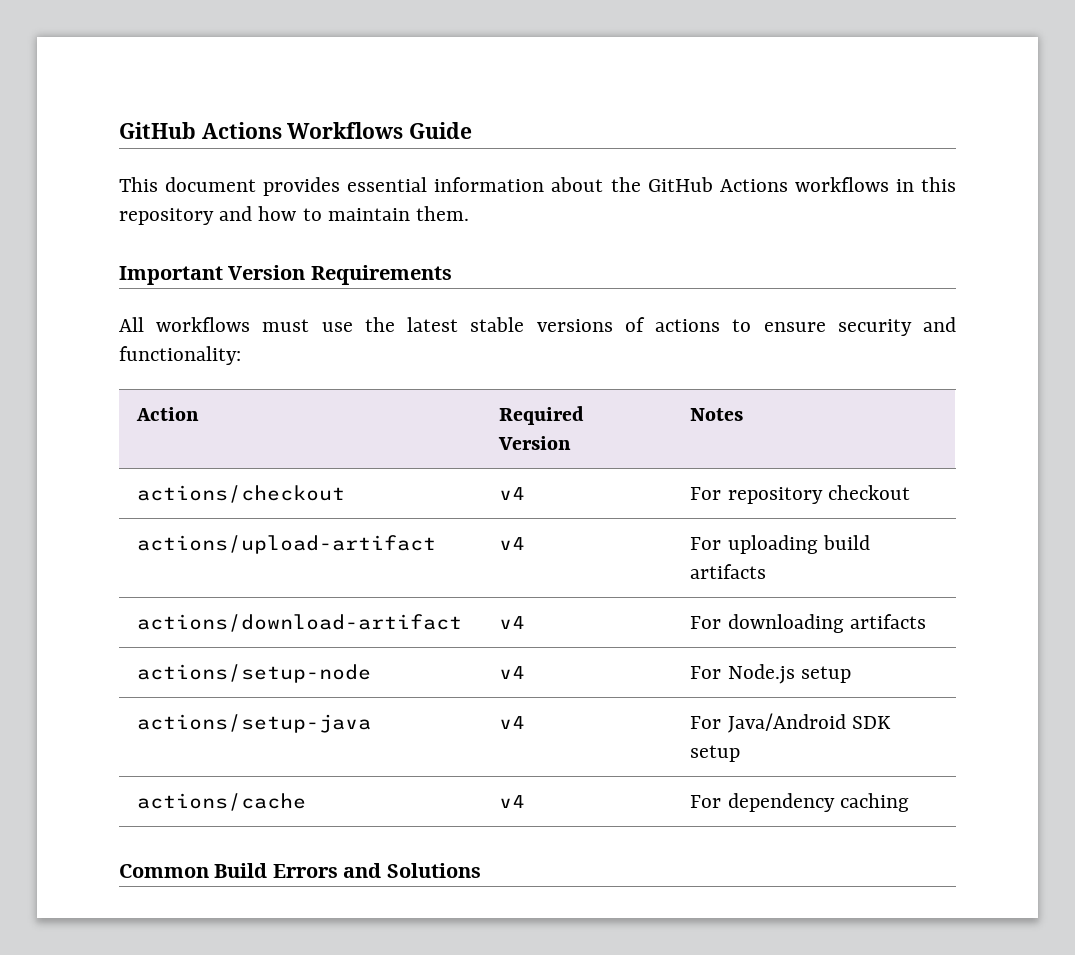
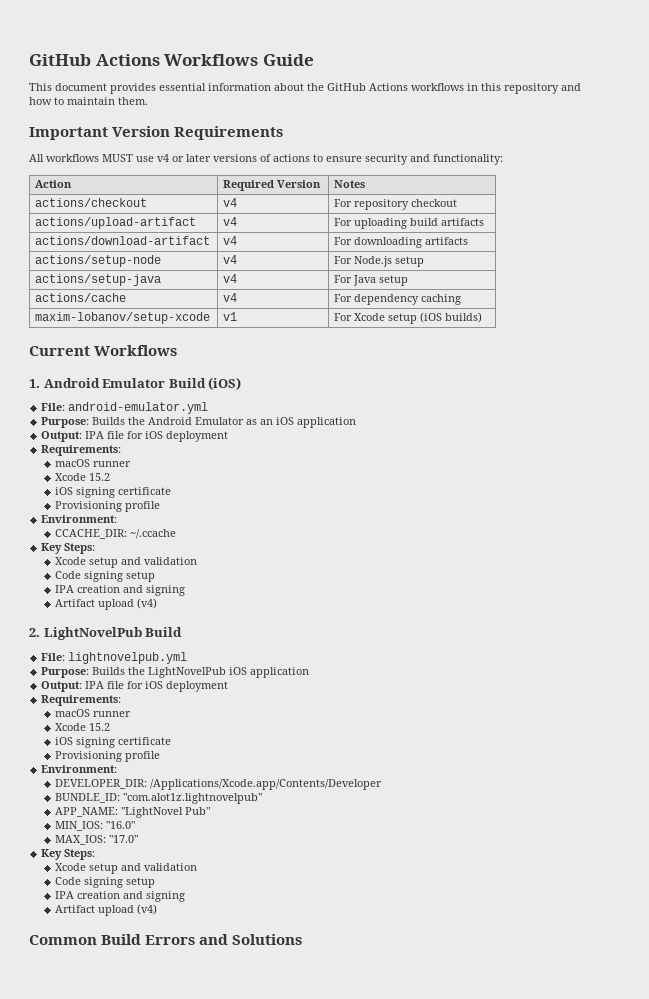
[262,317,525,332] must use the latest stable -> [102,154,211,162] MUST use v4 or later
[727,713,891,733] Java/Android SDK -> [353,275,377,286] Java
(909, 802) none -> [35,312,211,324] [223,312,238,321] [334,312,483,324] [29,345,178,356] [29,377,242,390] [41,402,209,414] [41,417,357,428] [41,431,229,442] [41,445,122,456] [54,459,131,467] [54,473,110,481] [54,487,171,498] [54,501,160,512] [41,515,118,523] [54,529,176,539] [41,543,96,554] [54,557,197,568] [54,571,155,582] [54,585,185,596] [54,598,157,610] [29,627,183,640] [41,652,188,664] [41,667,310,678] [41,681,229,692] [41,695,122,706] [54,709,131,717] [54,723,110,731] [54,737,171,748] [54,751,160,762] [41,765,118,773] [54,779,382,790] [54,793,262,804] [54,807,210,818] [54,821,135,831] [54,835,138,845] [41,849,96,860] [54,863,197,874] [54,877,155,888] [54,891,185,902] [54,904,157,916] // maxim-lobanov/setup-xcode | v1 | For Xcode setup (iOS builds) // Current Workflows // 1. Android Emulator Build (iOS) // File: android-emulator.yml // Purpose: Builds the Android Emulator as an iOS application // Output: IPA file for iOS deployment // Requirements: // macOS runner // Xcode 15.2 // iOS signing certificate // Provisioning profile // Environment: // CCACHE_DIR: ~/.ccache // Key Steps: // Xcode setup and validation // Code signing setup // IPA creation and signing // Artifact upload (v4) // 2. LightNovelPub Build // File: lightnovelpub.yml // Purpose: Builds the LightNovelPub iOS application // Output: IPA file for iOS deployment // Requirements: // macOS runner // Xcode 15.2 // iOS signing certificate // Provisioning profile // Environment: // DEVELOPER_DIR: /Applications/Xcode.app/Contents/Developer // BUNDLE_ID: "com.alot1z.lightnovelpub" // APP_NAME: "LightNovel Pub" // MIN_IOS: "16.0" // MAX_IOS: "17.0" // Key Steps: // Xcode setup and validation // Code signing setup // IPA creation and signing // Artifact upload (v4)

